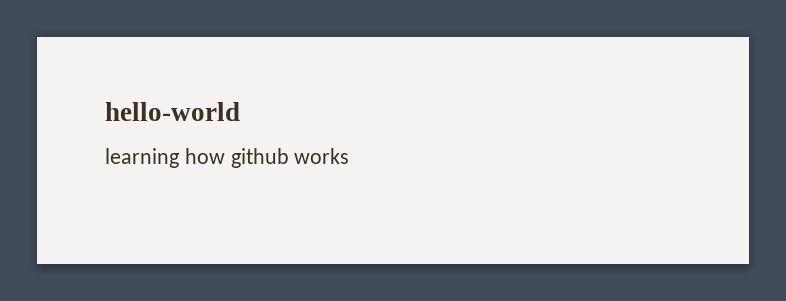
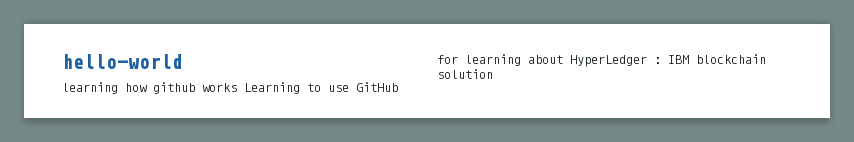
(350, 156) none -> [244,82,398,94] [437,54,766,67] [437,69,493,79] Learning to use GitHub for learning about HyperLedger : IBM blockchain solution

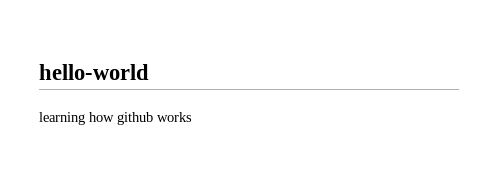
[244,82,398,94] [437,54,766,67] [437,69,493,79] Learning to use GitHub for learning about HyperLedger : IBM blockchain solution -> (192, 117) none

